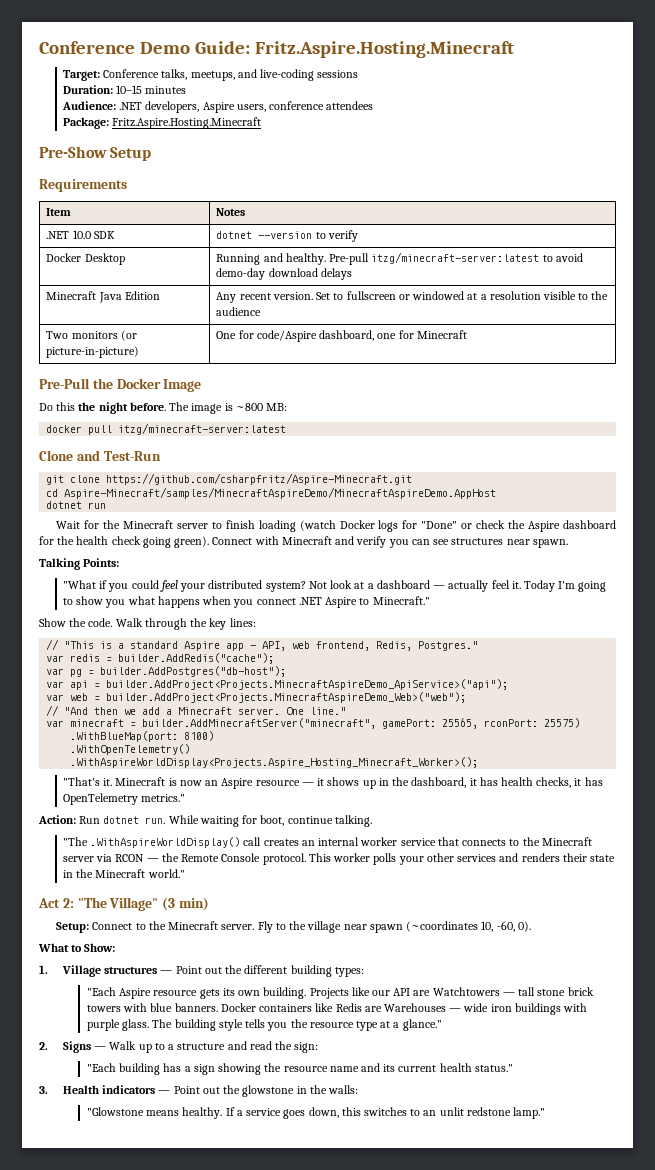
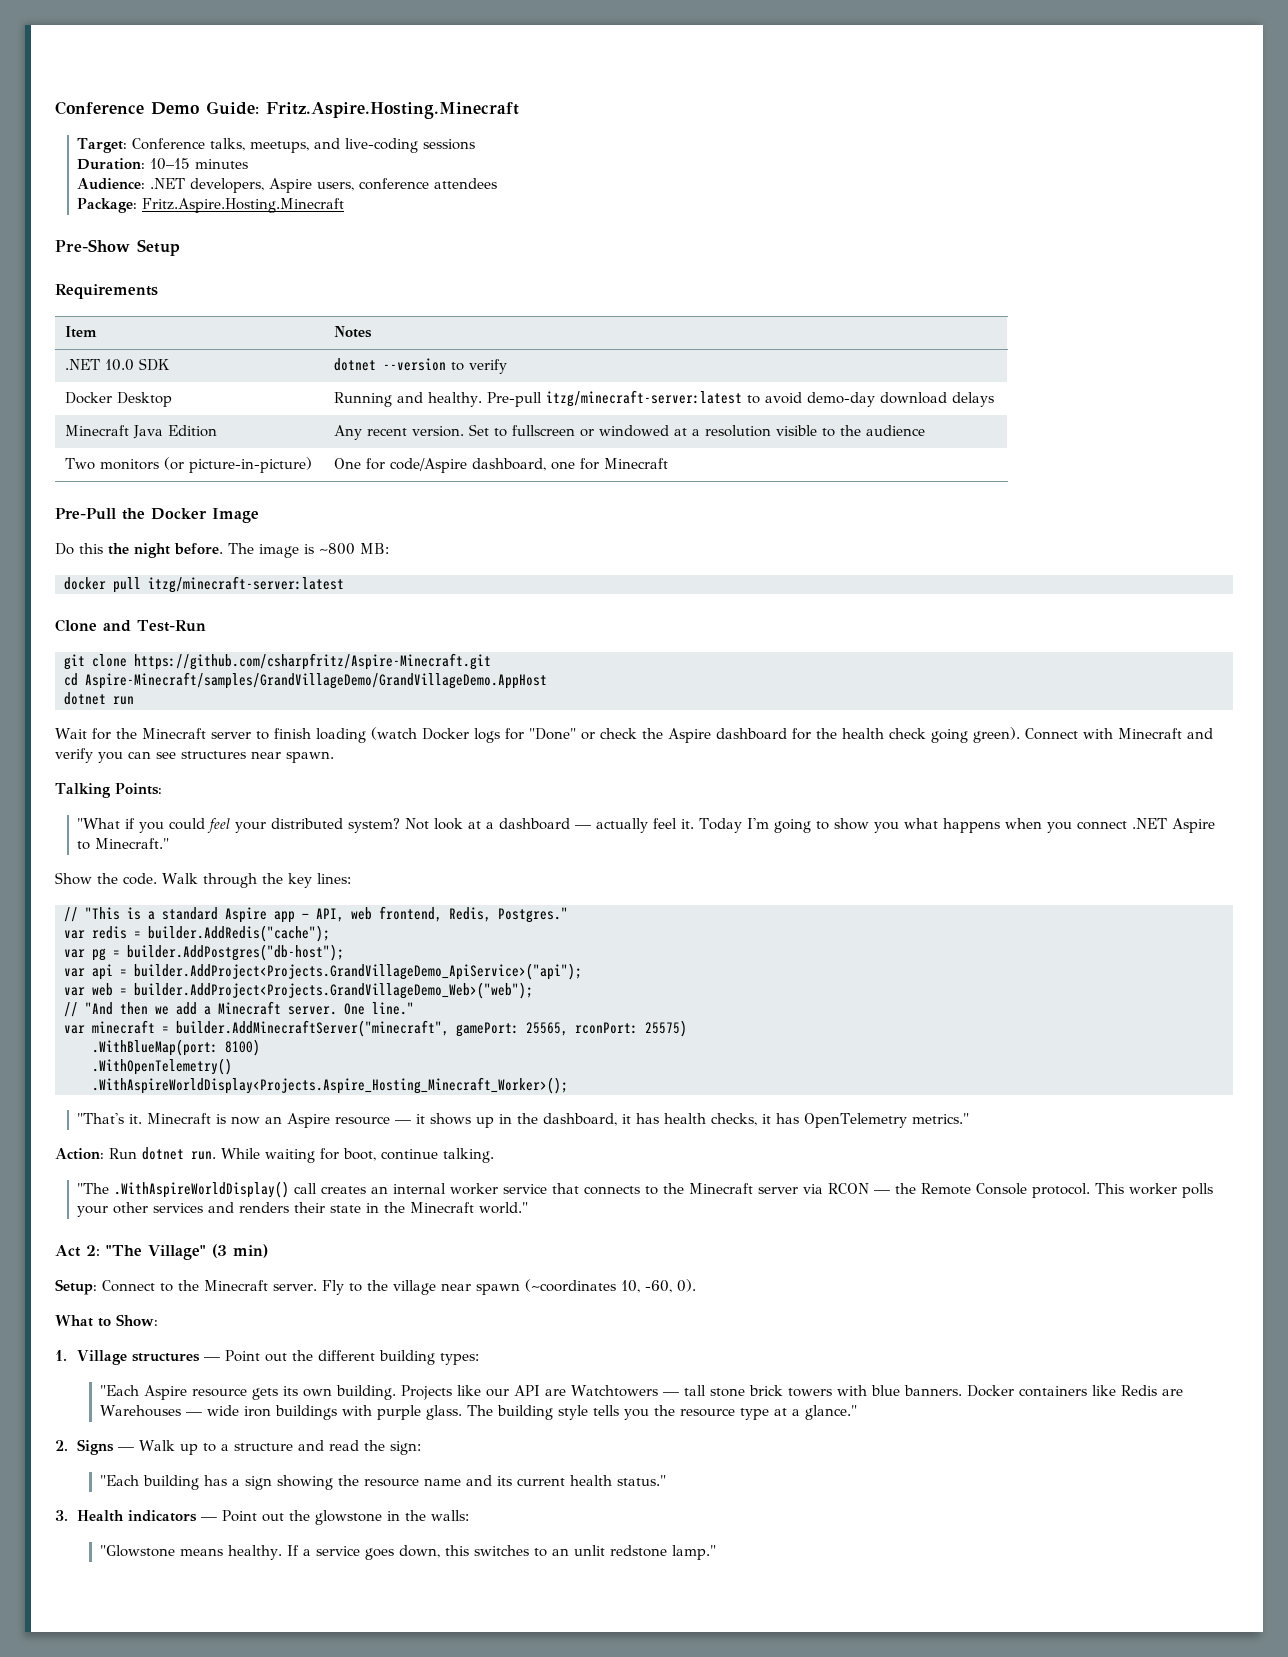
[64,487,497,499] Aspire-Minecraft/samples/MinecraftAspireDemo/MinecraftAspireDemo.AppHost -> [85,672,547,689] Aspire-Minecraft/samples/GrandVillageDemo/GrandVillageDemo.AppHost
[106,679,509,690] builder.AddProject<Projects.MinecraftAspireDemo_ApiService>("api"); -> [134,963,582,980] builder.AddProject<Projects.GrandVillageDemo_ApiService>("api");
[106,692,467,703] builder.AddProject<Projects.MinecraftAspireDemo_Web>("web"); -> [134,982,533,999] builder.AddProject<Projects.GrandVillageDemo_Web>("web");

